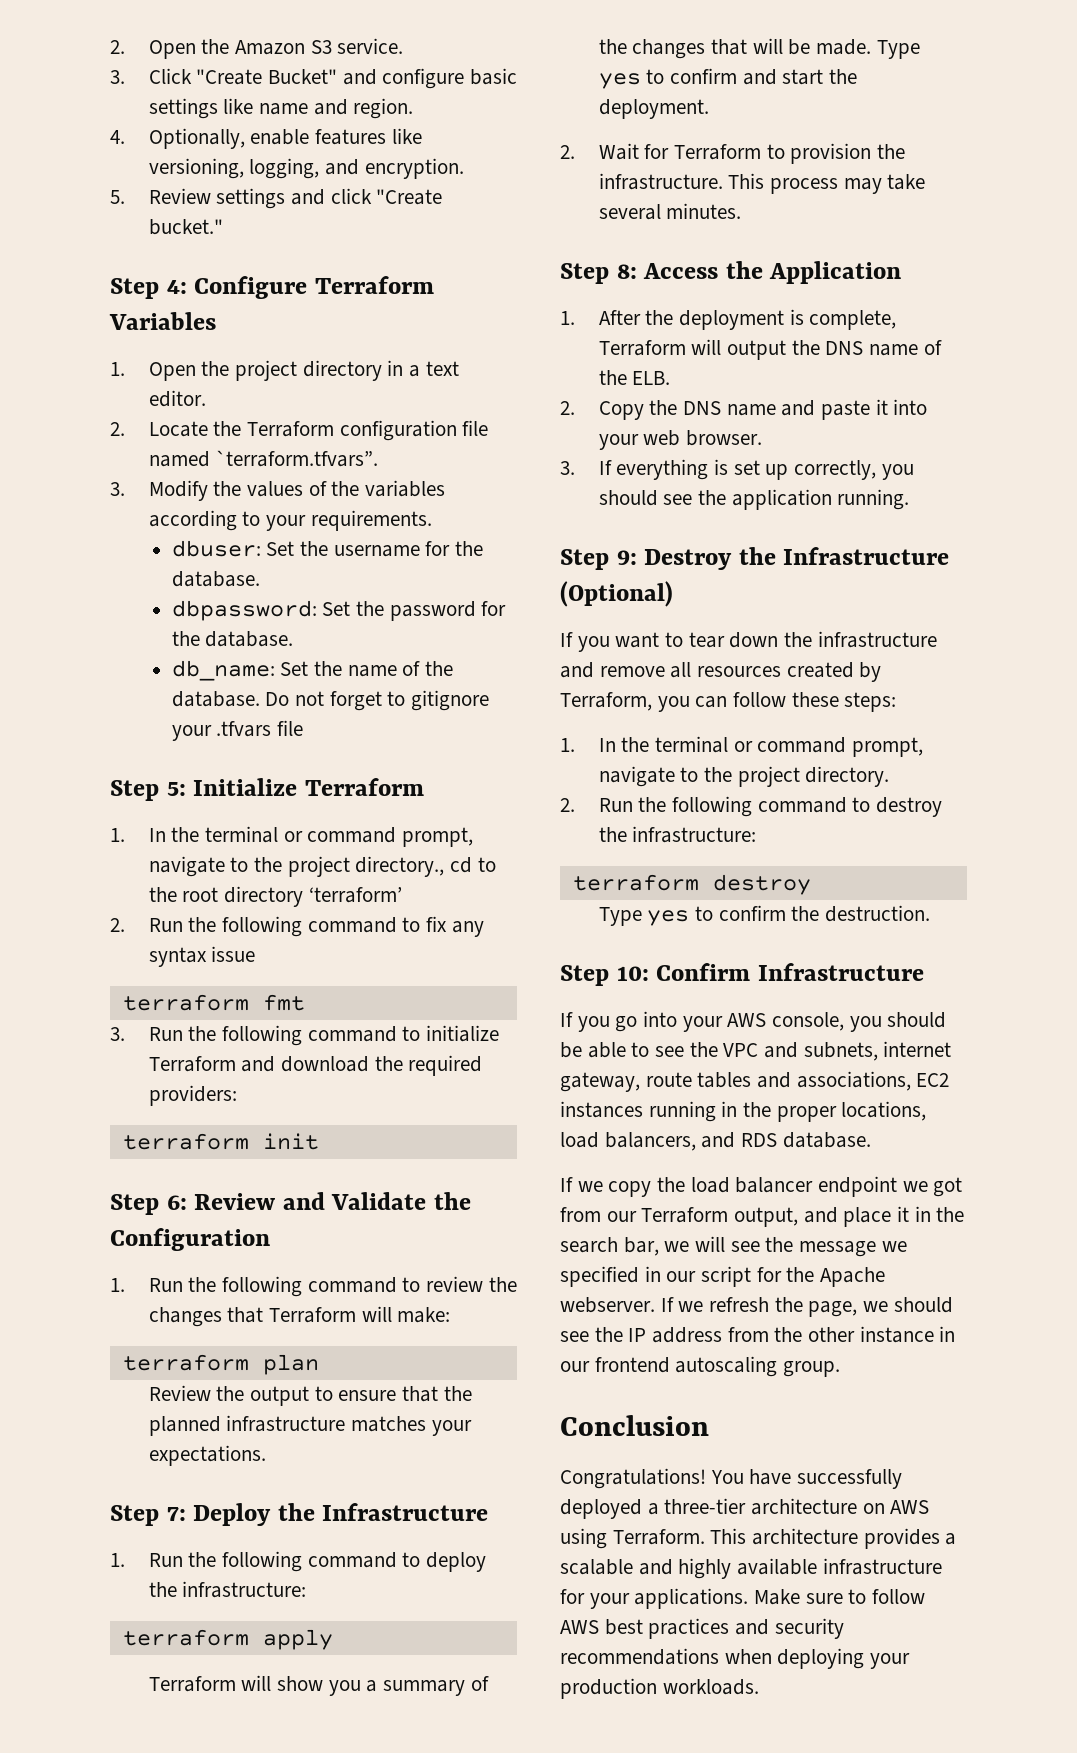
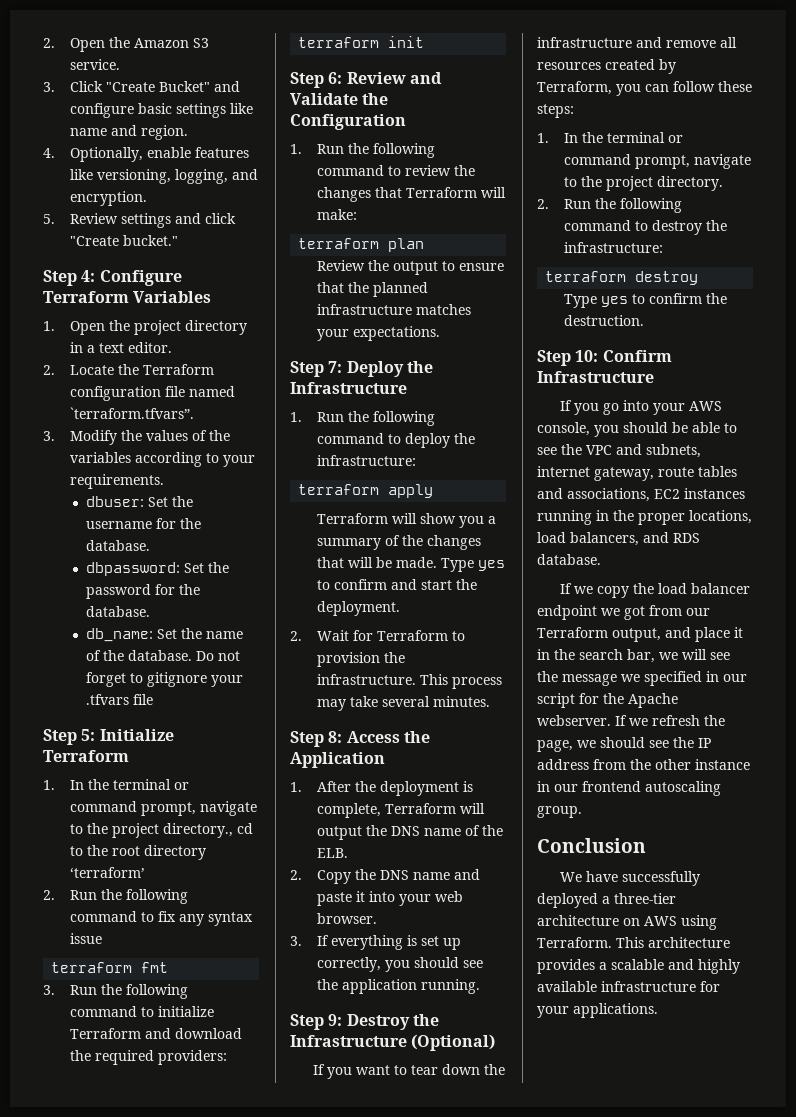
[560,1468,744,1489] Congratulations! You -> [559,872,582,882] We
[754,1589,926,1605] [560,1618,844,1639] [560,1648,911,1669] [560,1678,759,1699] Make sure to follow AWS best practices and security recommendations when deploying your production workloads. -> (658, 1010) none

